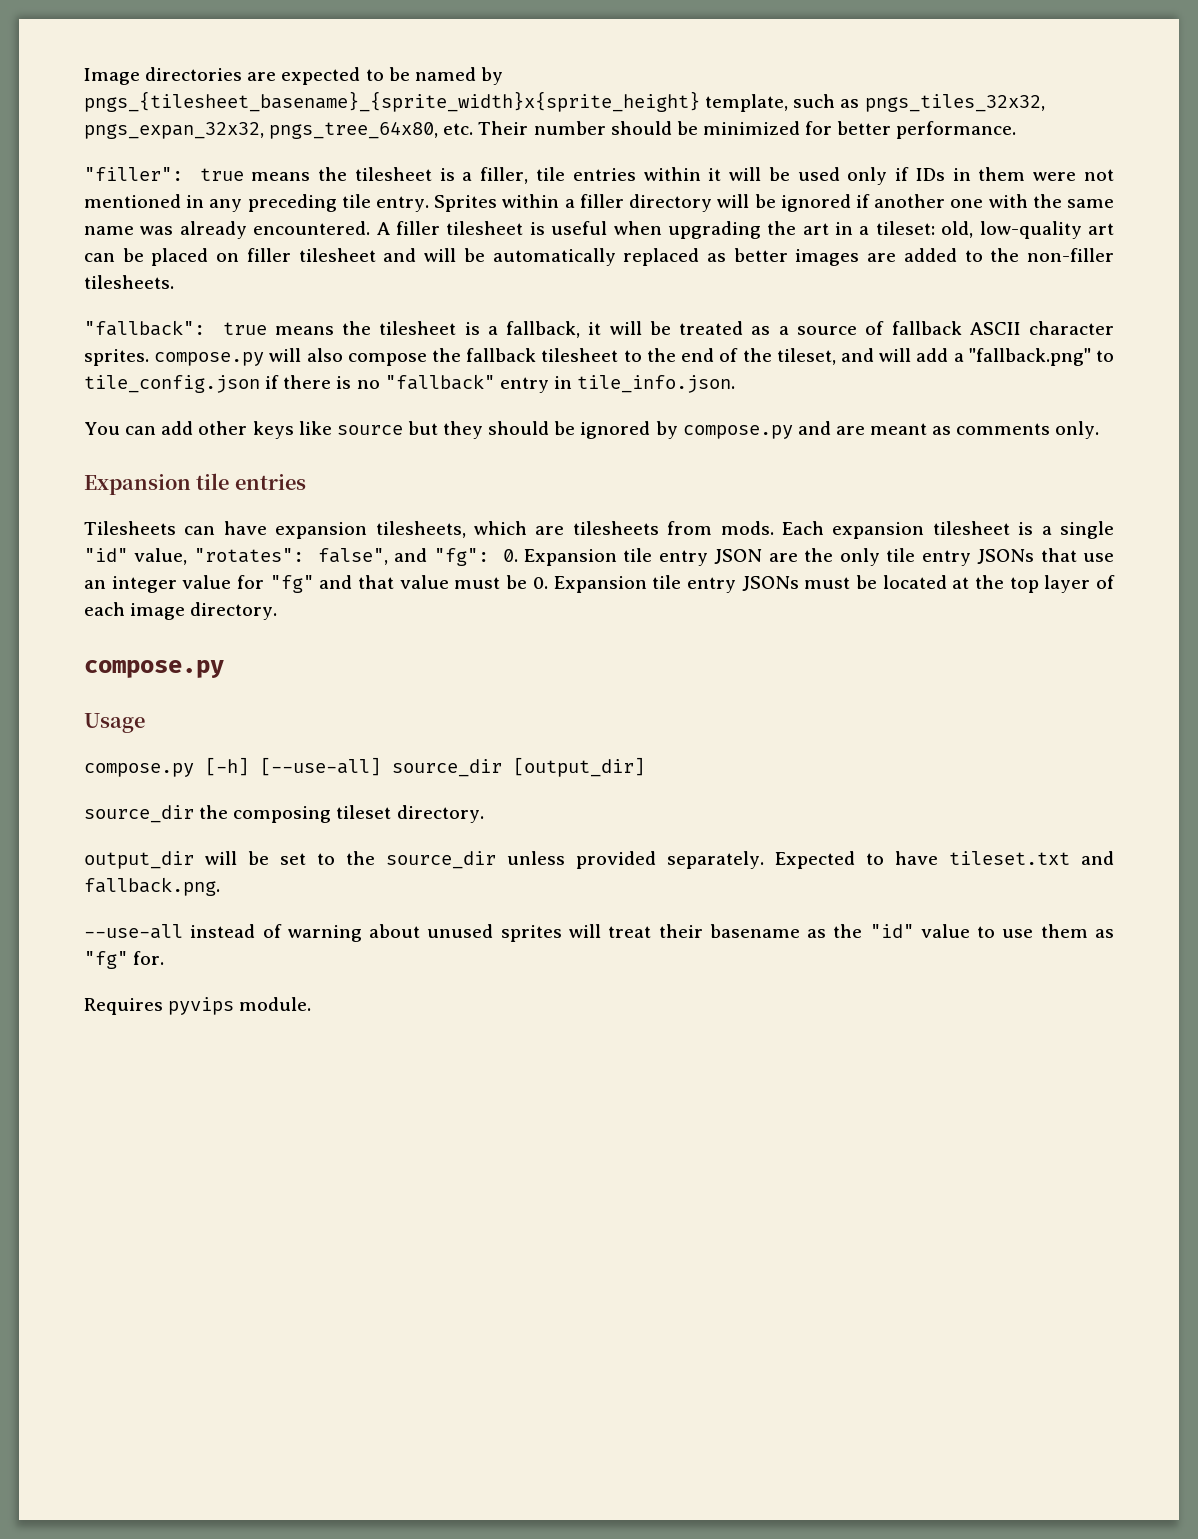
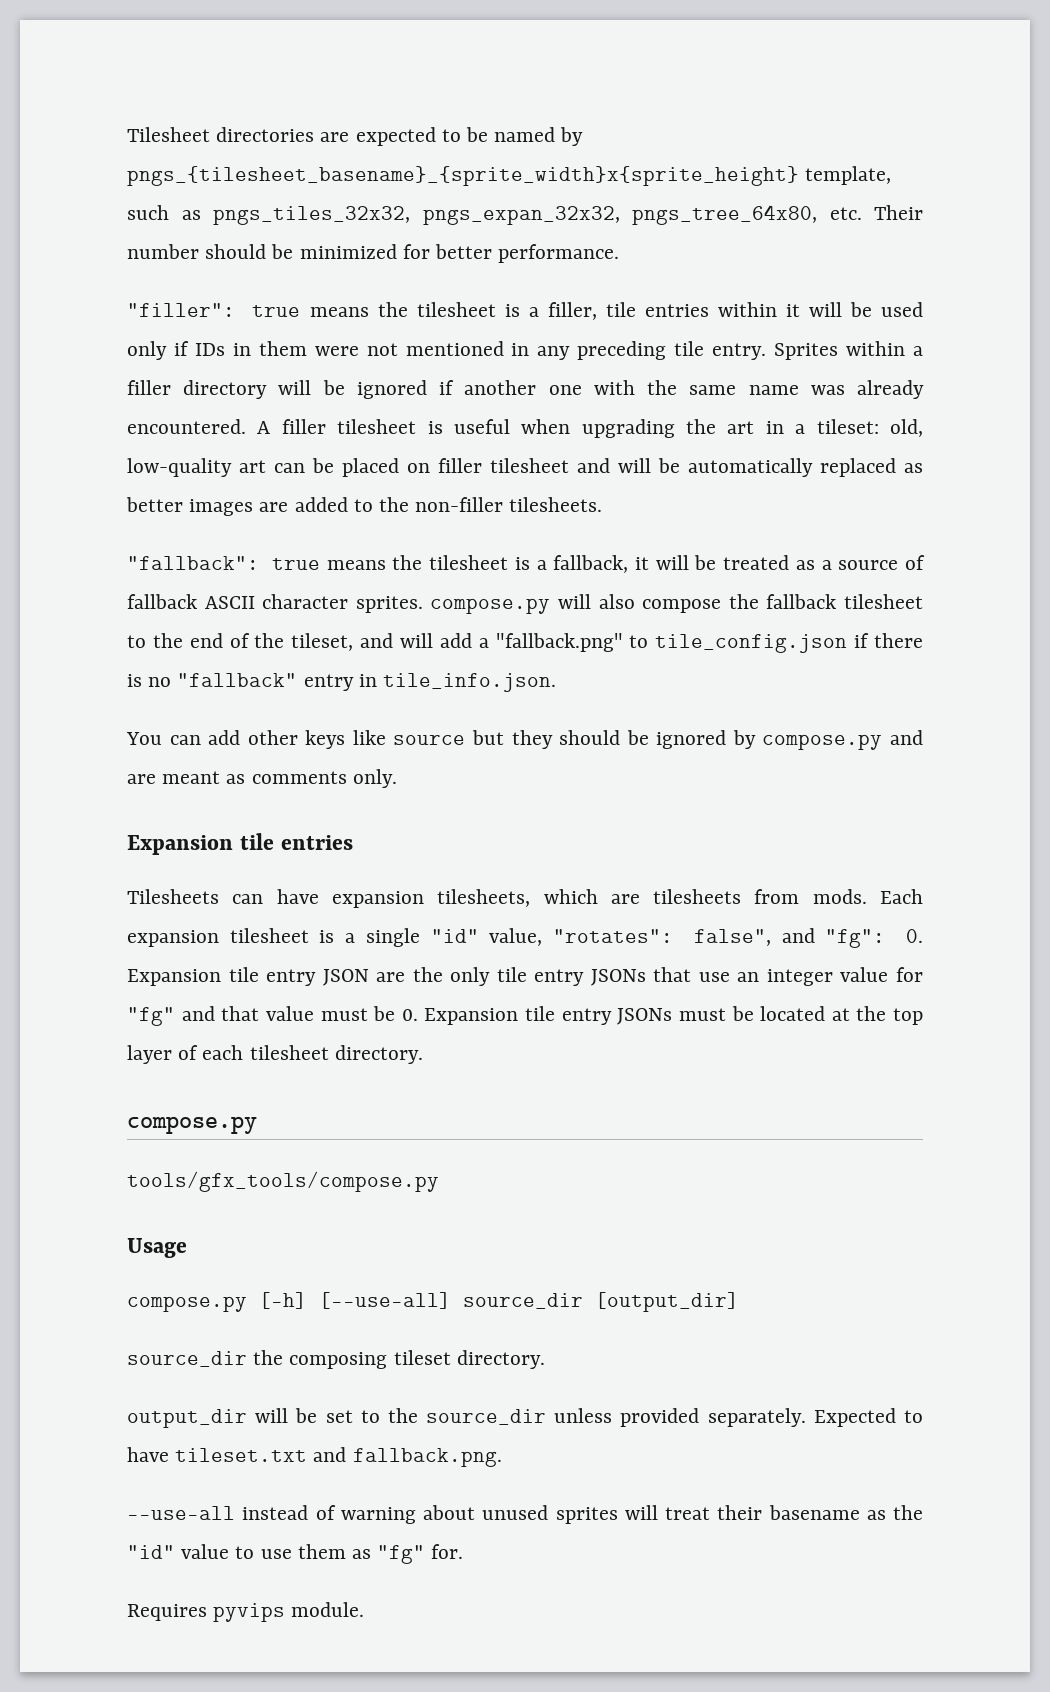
[84,68,140,85] Image -> [127,127,210,142] Tilesheet
[130,603,186,620] image -> [249,1045,329,1060] tilesheet
(224, 669) none -> [127,1171,439,1192] // tools/gfx_tools/compose.py

